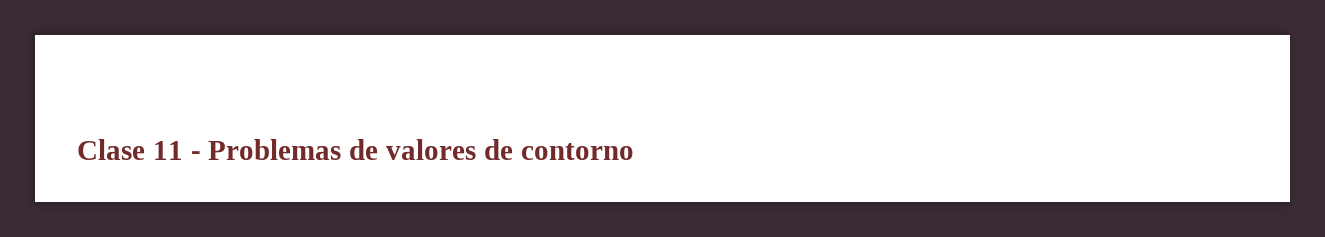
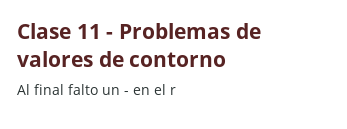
(634, 151) none -> [17,84,176,95] // Al final falto un - en el r

